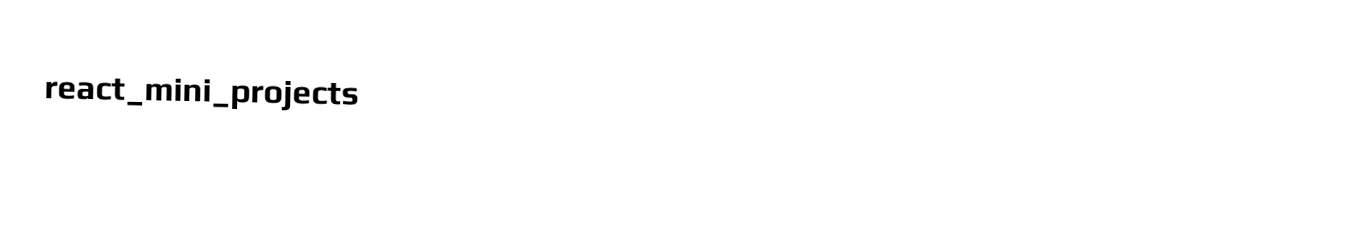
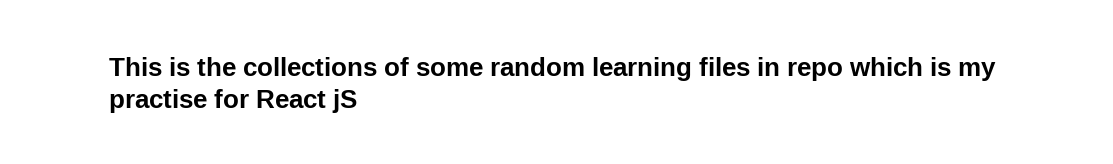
[44,75,360,113] react_mini_projects -> [109,57,997,81] [109,89,358,113] This is the collections of some random learning files in repo which is my practise for React jS

